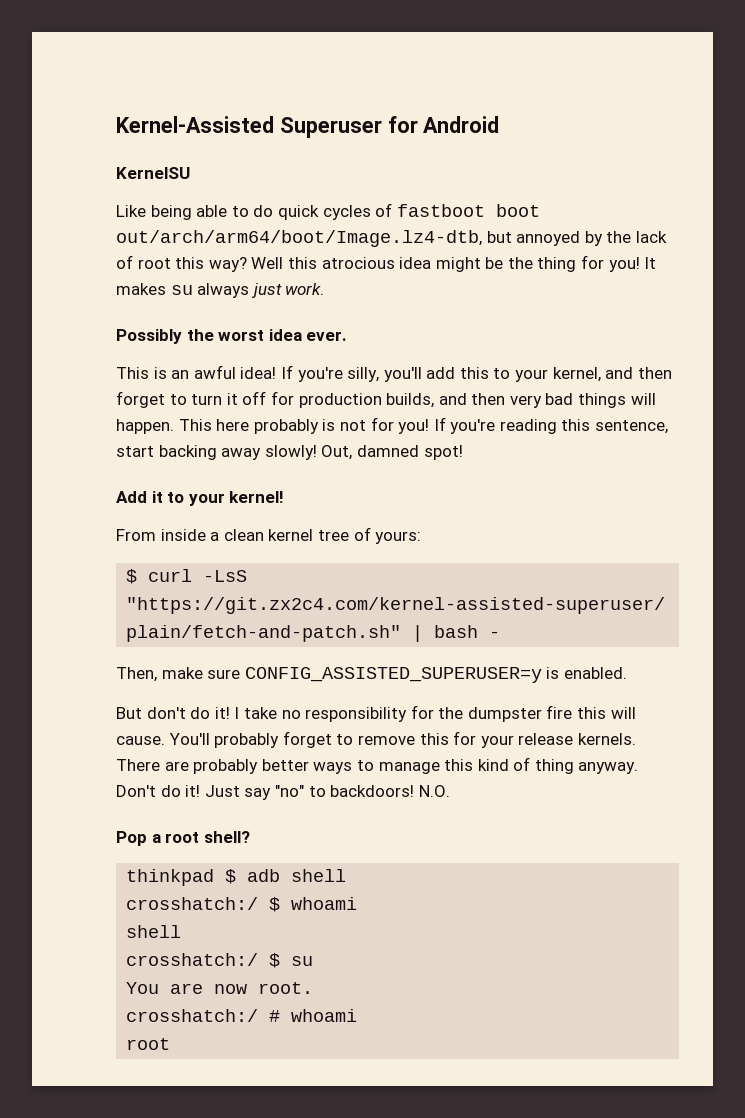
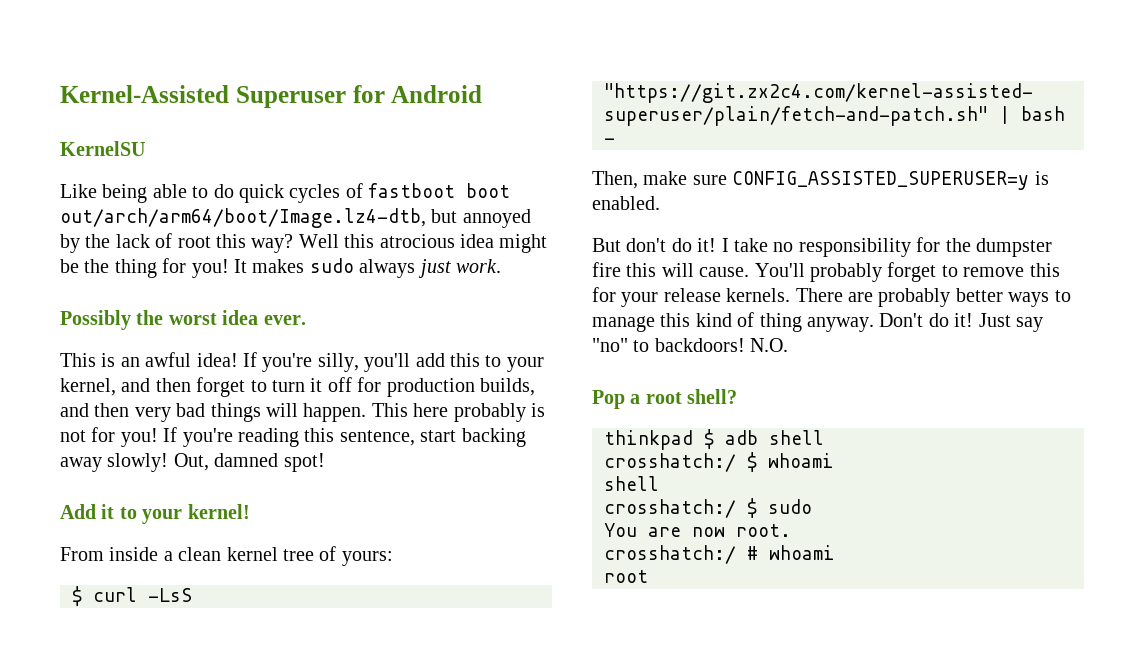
[170,285,193,295] su -> [309,258,354,273] sudo
[291,956,314,966] su -> [768,499,812,514] sudo

